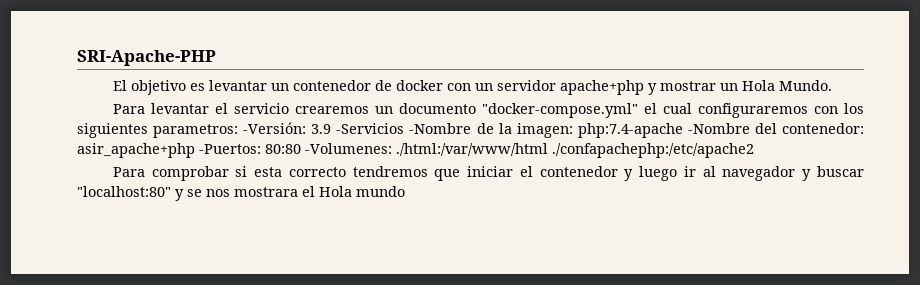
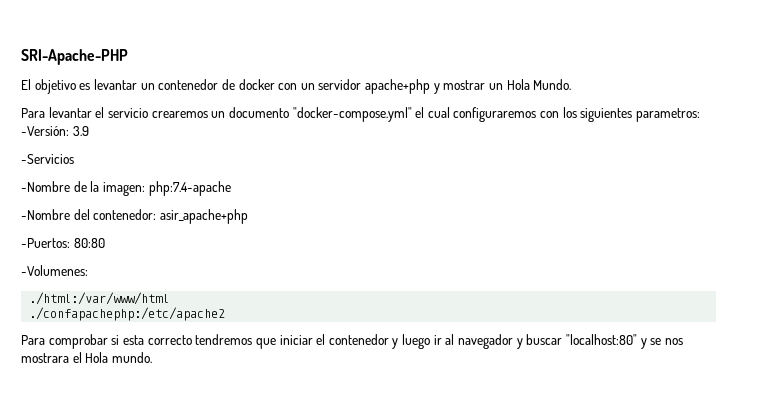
(332, 129) none -> (89, 131) //
(405, 128) none -> (74, 159) //
(683, 130) none -> (231, 188) //
(195, 150) none -> (248, 216) //
(301, 149) none -> (105, 243) //
(392, 148) none -> (88, 270) //
(548, 149) none -> (170, 298) //
[356,186,405,197] mundo -> [111,352,152,363] mundo.

